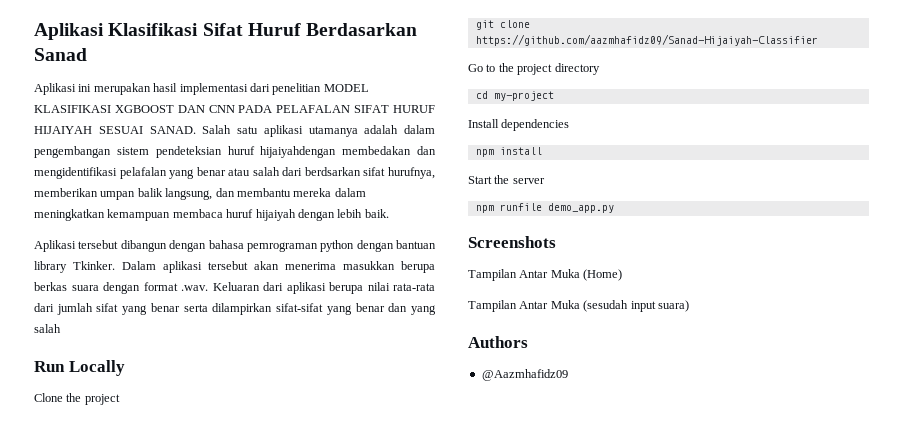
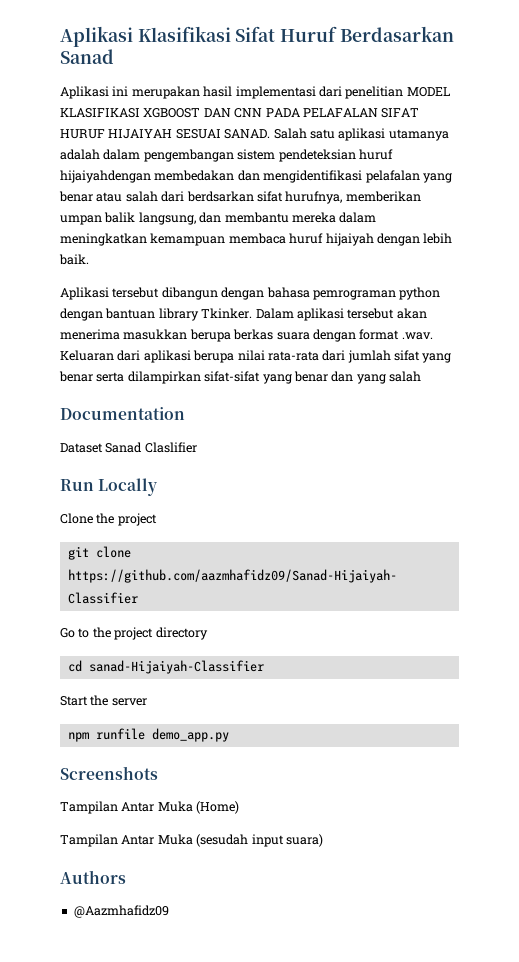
(61, 328) none -> [60,407,185,420] [60,442,197,453] // Documentation // Dataset Sanad Claslifier
[493,91,554,101] [468,119,570,131] [475,147,542,157] my-project // Install dependencies // npm install -> [88,660,264,674] sanad-Hijaiyah-Classifier

